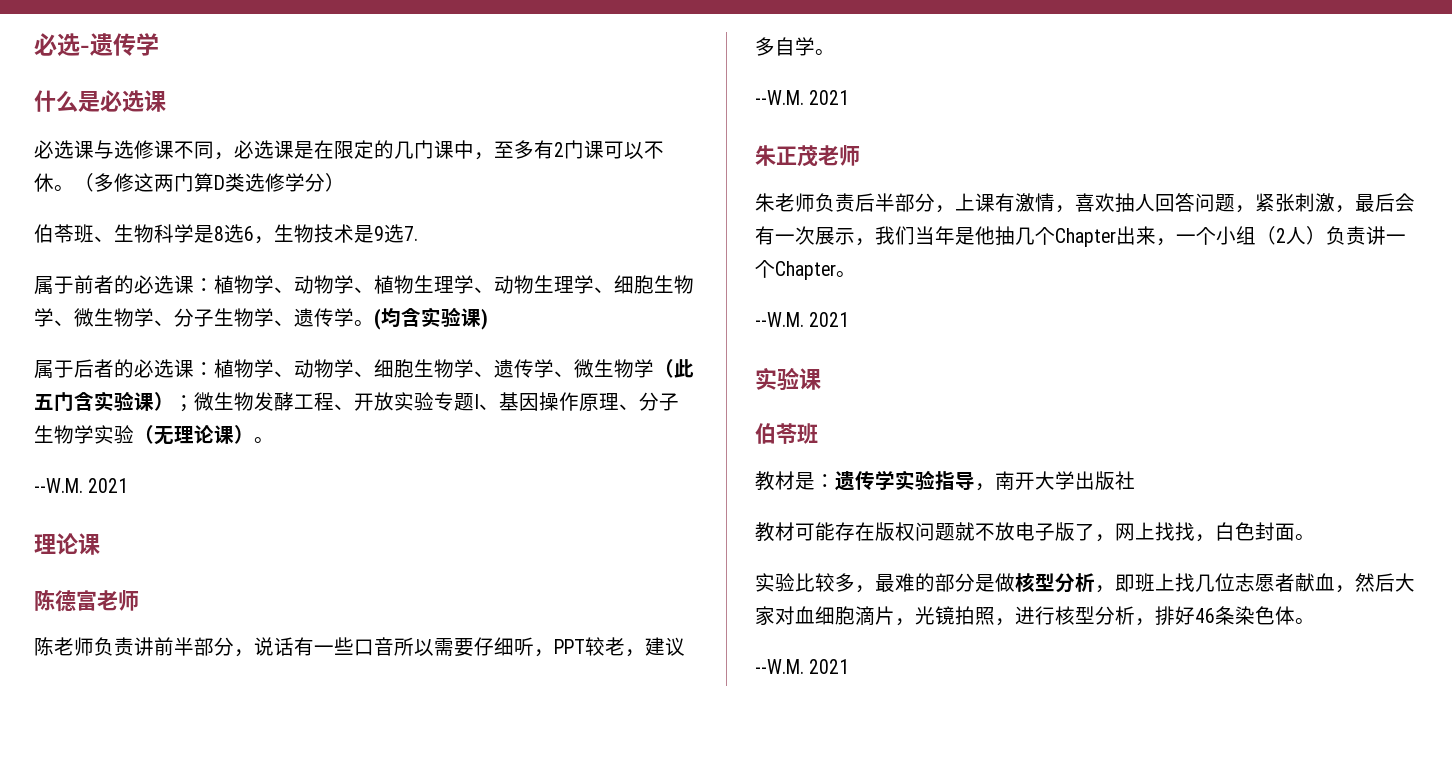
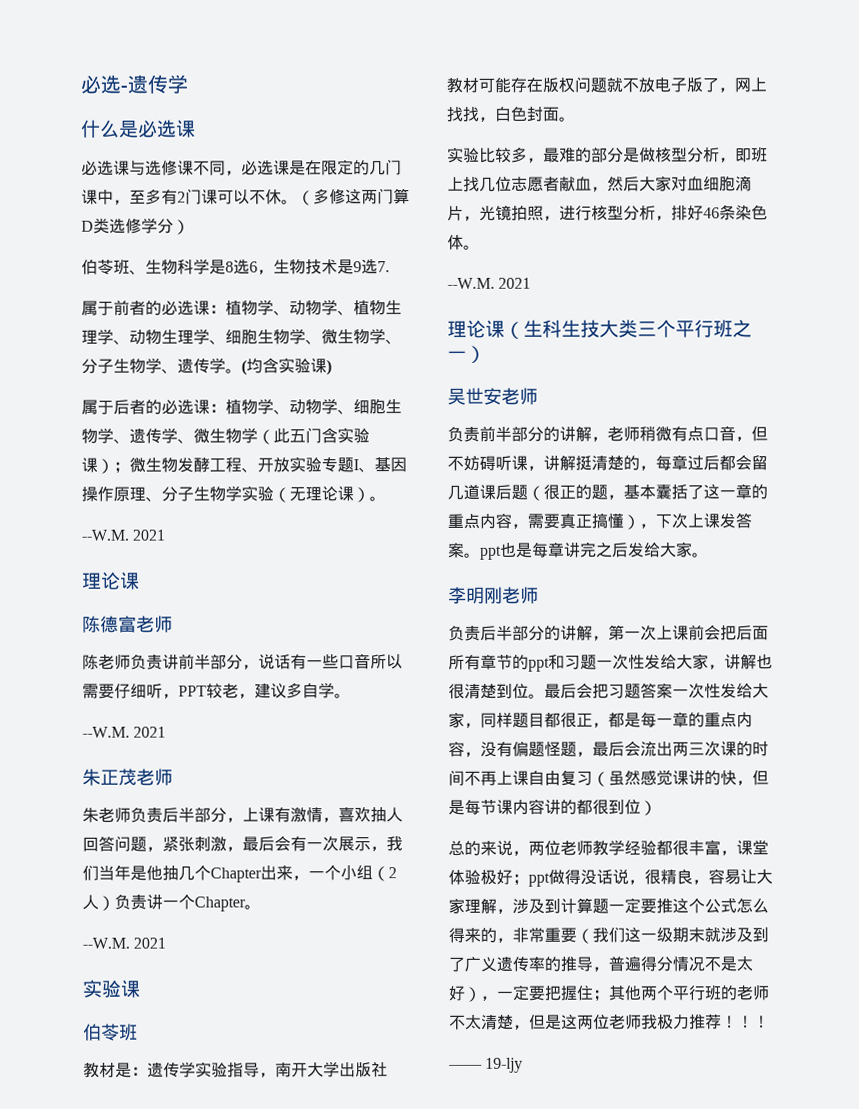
(850, 666) none -> [447,319,752,339] [447,345,486,363] [447,387,538,405] [447,425,768,442] [447,454,768,471] [447,483,768,501] [447,512,752,530] [447,541,709,560] [448,586,539,604] [448,624,769,641] [448,653,773,672] [448,682,769,699] [448,711,753,728] [448,740,769,757] [448,769,769,787] [448,798,657,816] [448,839,769,856] [448,868,773,887] [448,897,769,914] [448,927,769,944] [448,956,753,972] [448,984,770,1002] [449,1014,770,1030] [448,1057,524,1073] // 理论课（生科生技大类三个平行班之一） // 吴世安老师 // 负责前半部分的讲解，老师稍微有点口音，但不妨碍听课，讲解挺清楚的，每章过后都会留几道课后题（很正的题，基本囊括了这一章的重点内容，需要真正搞懂），下次上课发答案。ppt也是每章讲完之后发给大家。 // 李明刚老师 // 负责后半部分的讲解，第一次上课前会把后面所有章节的ppt和习题一次性发给大家，讲解也很清楚到位。最后会把习题答案一次性发给大家，同样题目都很正，都是每一章的重点内容，没有偏题怪题，最后会流出两三次课的时间不再上课自由复习（虽然感觉课讲的快，但是每节课内容讲的都很到位） // 总的来说，两位老师教学经验都很丰富，课堂体验极好；ppt做得没话说，很精良，容易让大家理解，涉及到计算题一定要推这个公式怎么得来的，非常重要（我们这一级期末就涉及到了广义遗传率的推导，普遍得分情况不是太好），一定要把握住；其他两个平行班的老师不太清楚，但是这两位老师我极力推荐！！！ // —— 19-ljy

